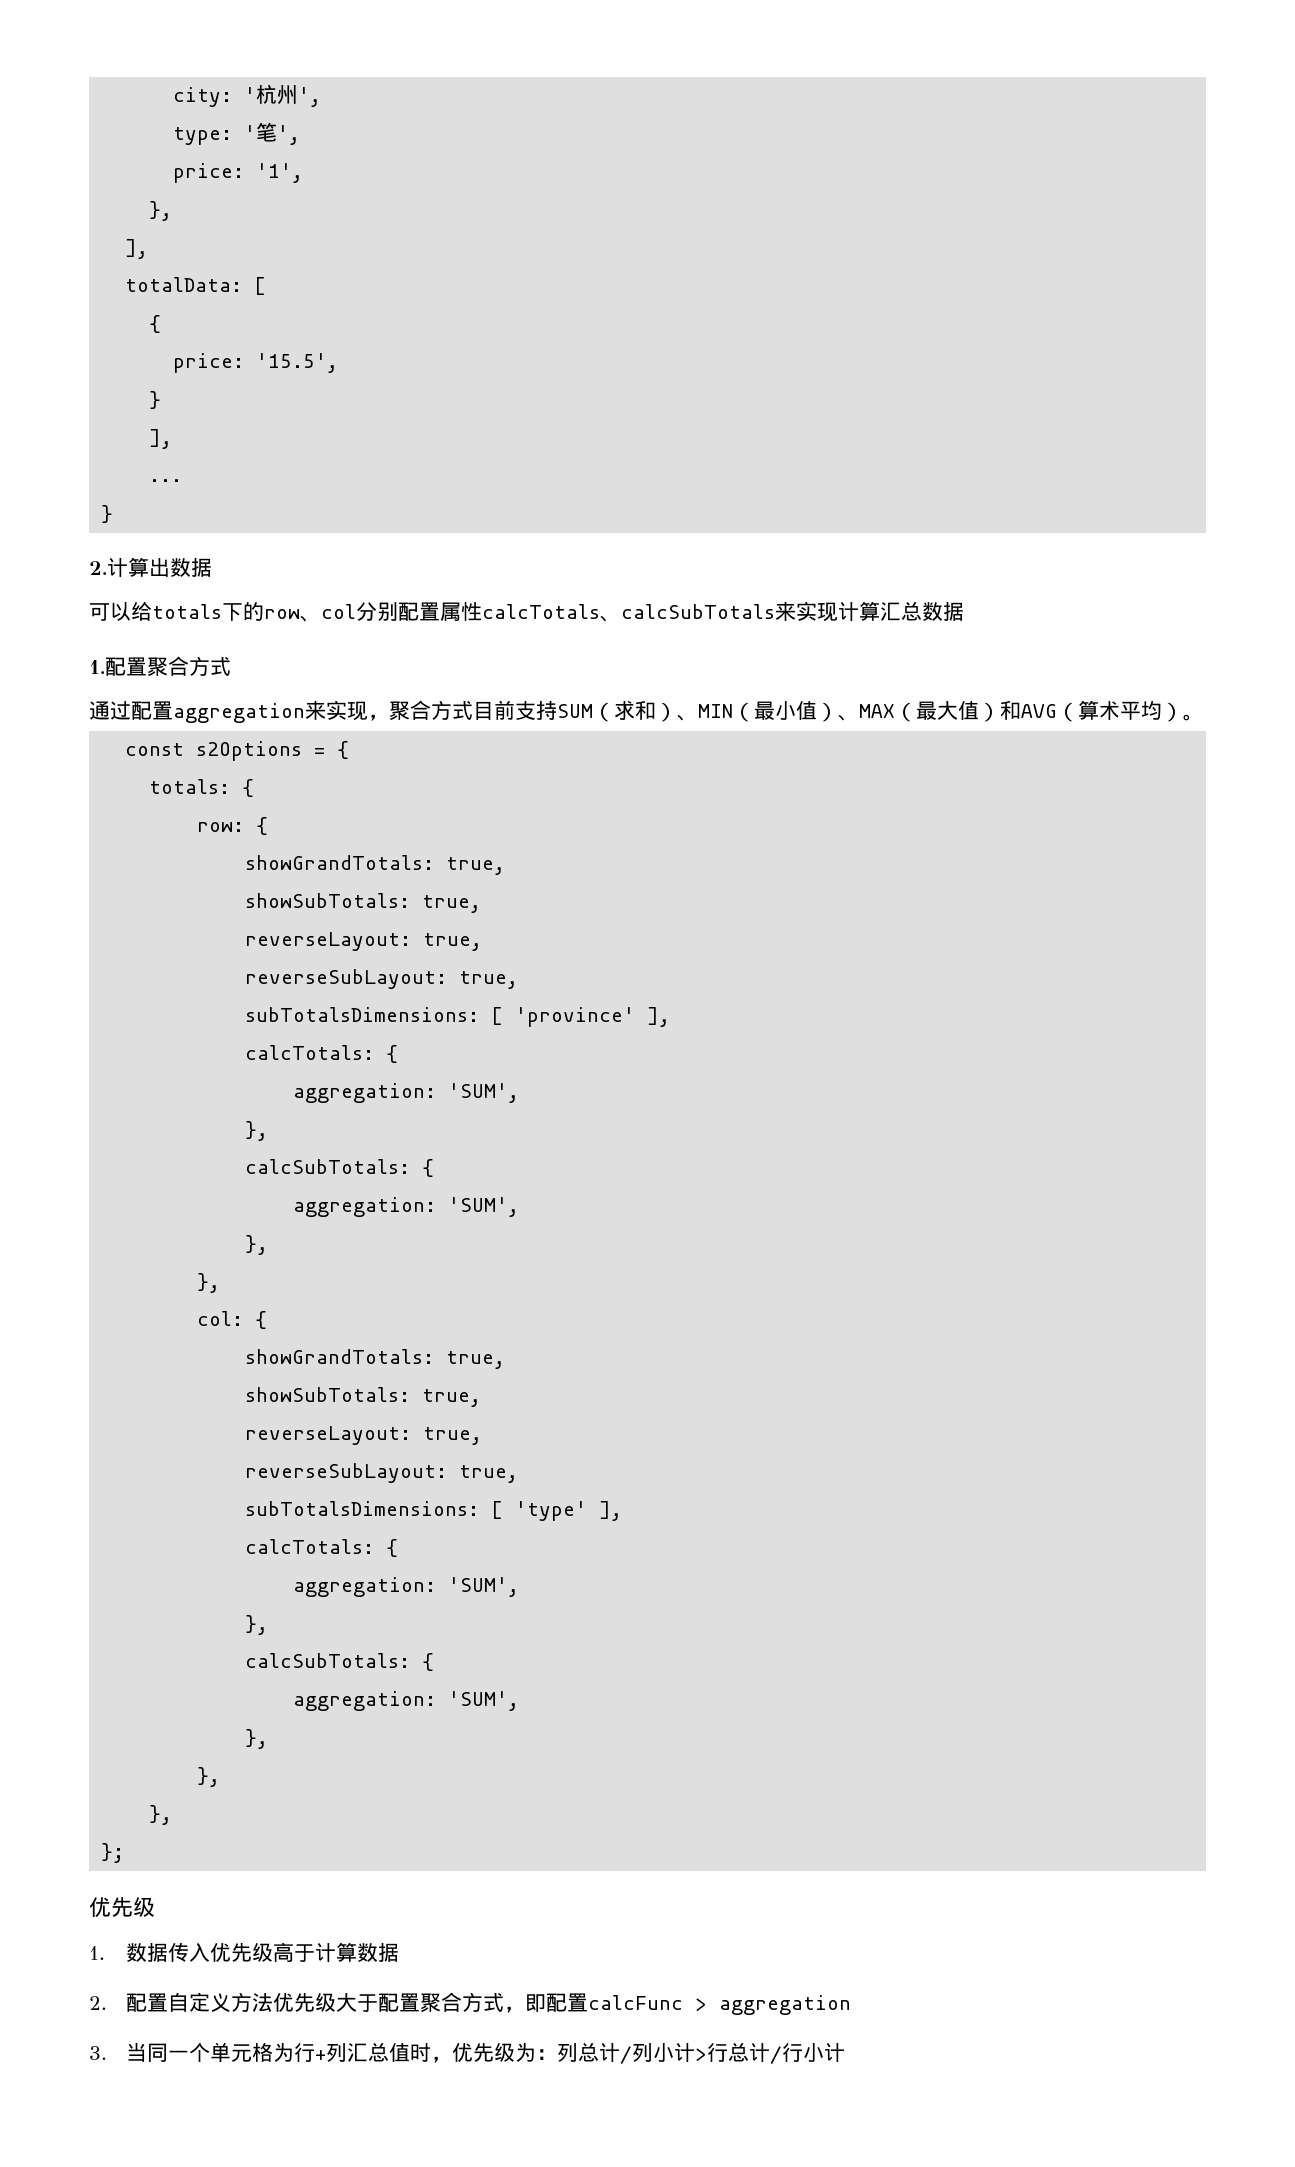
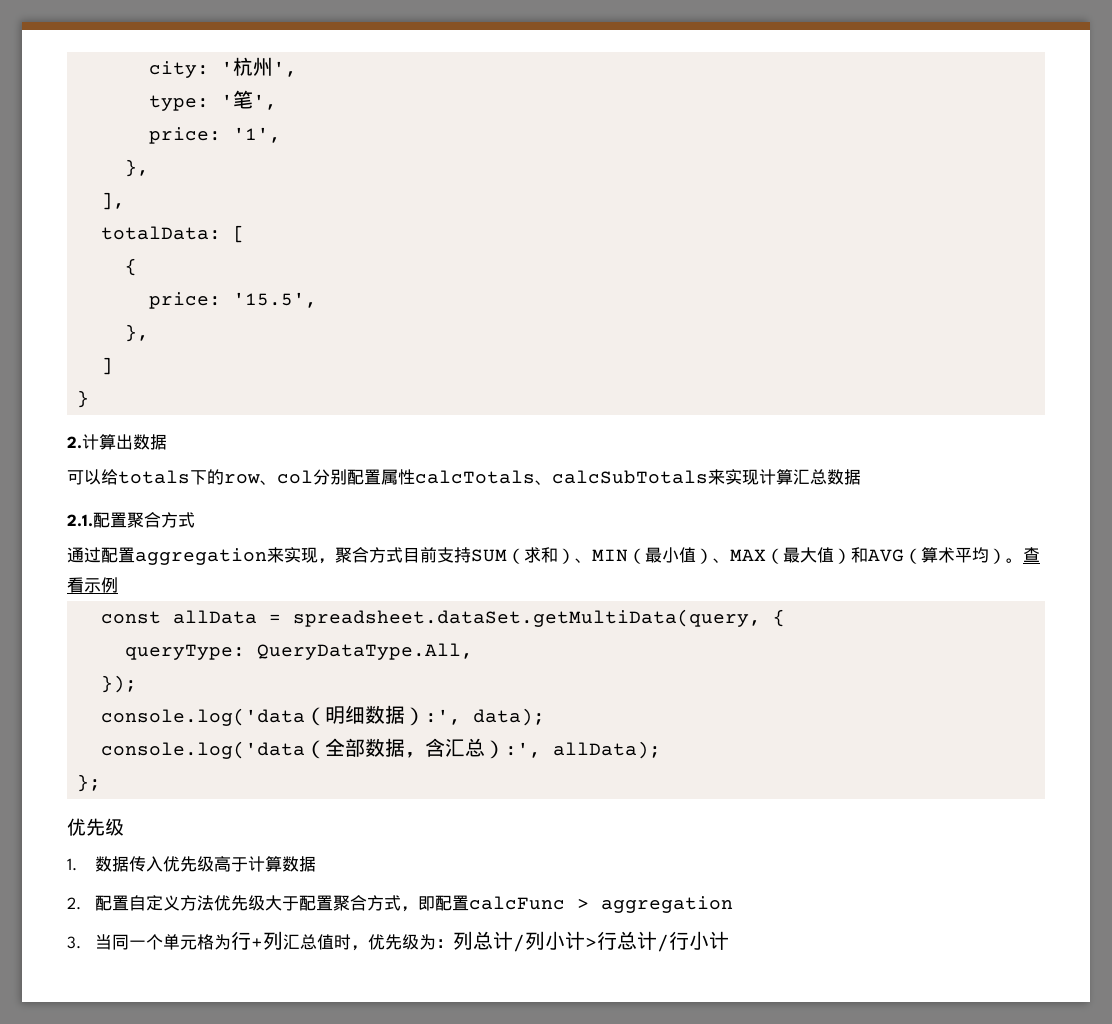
[149,391,162,409] [149,429,173,449] [149,479,183,482] } // ], // ... -> [125,324,150,342] [101,357,114,375] }, // ]
[89,660,105,674] 1. -> [67,514,93,527] 2.1.
(1204, 717) none -> [1023,547,1040,562] [67,577,118,593] 查看示例
[196,741,350,761] [149,779,255,797] [197,817,269,835] [245,855,506,875] [245,893,482,913] [245,932,483,951] [245,969,519,989] [245,1007,671,1027] [245,1045,399,1063] [293,1083,520,1103] [245,1121,269,1141] [245,1159,435,1177] [293,1197,520,1217] [245,1235,269,1255] [197,1273,221,1293] [197,1311,268,1329] [245,1349,506,1369] [245,1387,482,1407] [245,1426,483,1445] [245,1463,519,1483] [245,1501,623,1521] [245,1539,399,1557] [293,1577,520,1597] [245,1615,269,1635] [245,1653,435,1671] [293,1691,520,1711] [245,1729,269,1749] [197,1767,221,1787] [149,1805,173,1825] s2Options = { // totals: { // row: { // showGrandTotals: true, // showSubTotals: true, // reverseLayout: true, // reverseSubLayout: true, // subTotalsDimensions: [ 'province' ], // calcTotals: { // aggregation: 'SUM', // }, // calcSubTotals: { // aggregation: 'SUM', // }, // }, // col: { // showGrandTotals: true, // showSubTotals: true, // reverseLayout: true, // reverseSubLayout: true, // subTotalsDimensions: [ 'type' ], // calcTotals: { // aggregation: 'SUM', // }, // calcSubTotals: { // aggregation: 'SUM', // }, // }, // }, -> [173,609,786,627] [125,643,474,660] [101,675,138,693] [101,705,546,726] [101,738,662,759] allData = spreadsheet.dataSet.getMultiData(query, { // queryType: QueryDataType.All, // }); // console.log('data（明细数据）:', data); // console.log('data（全部数据，含汇总）:', allData);

